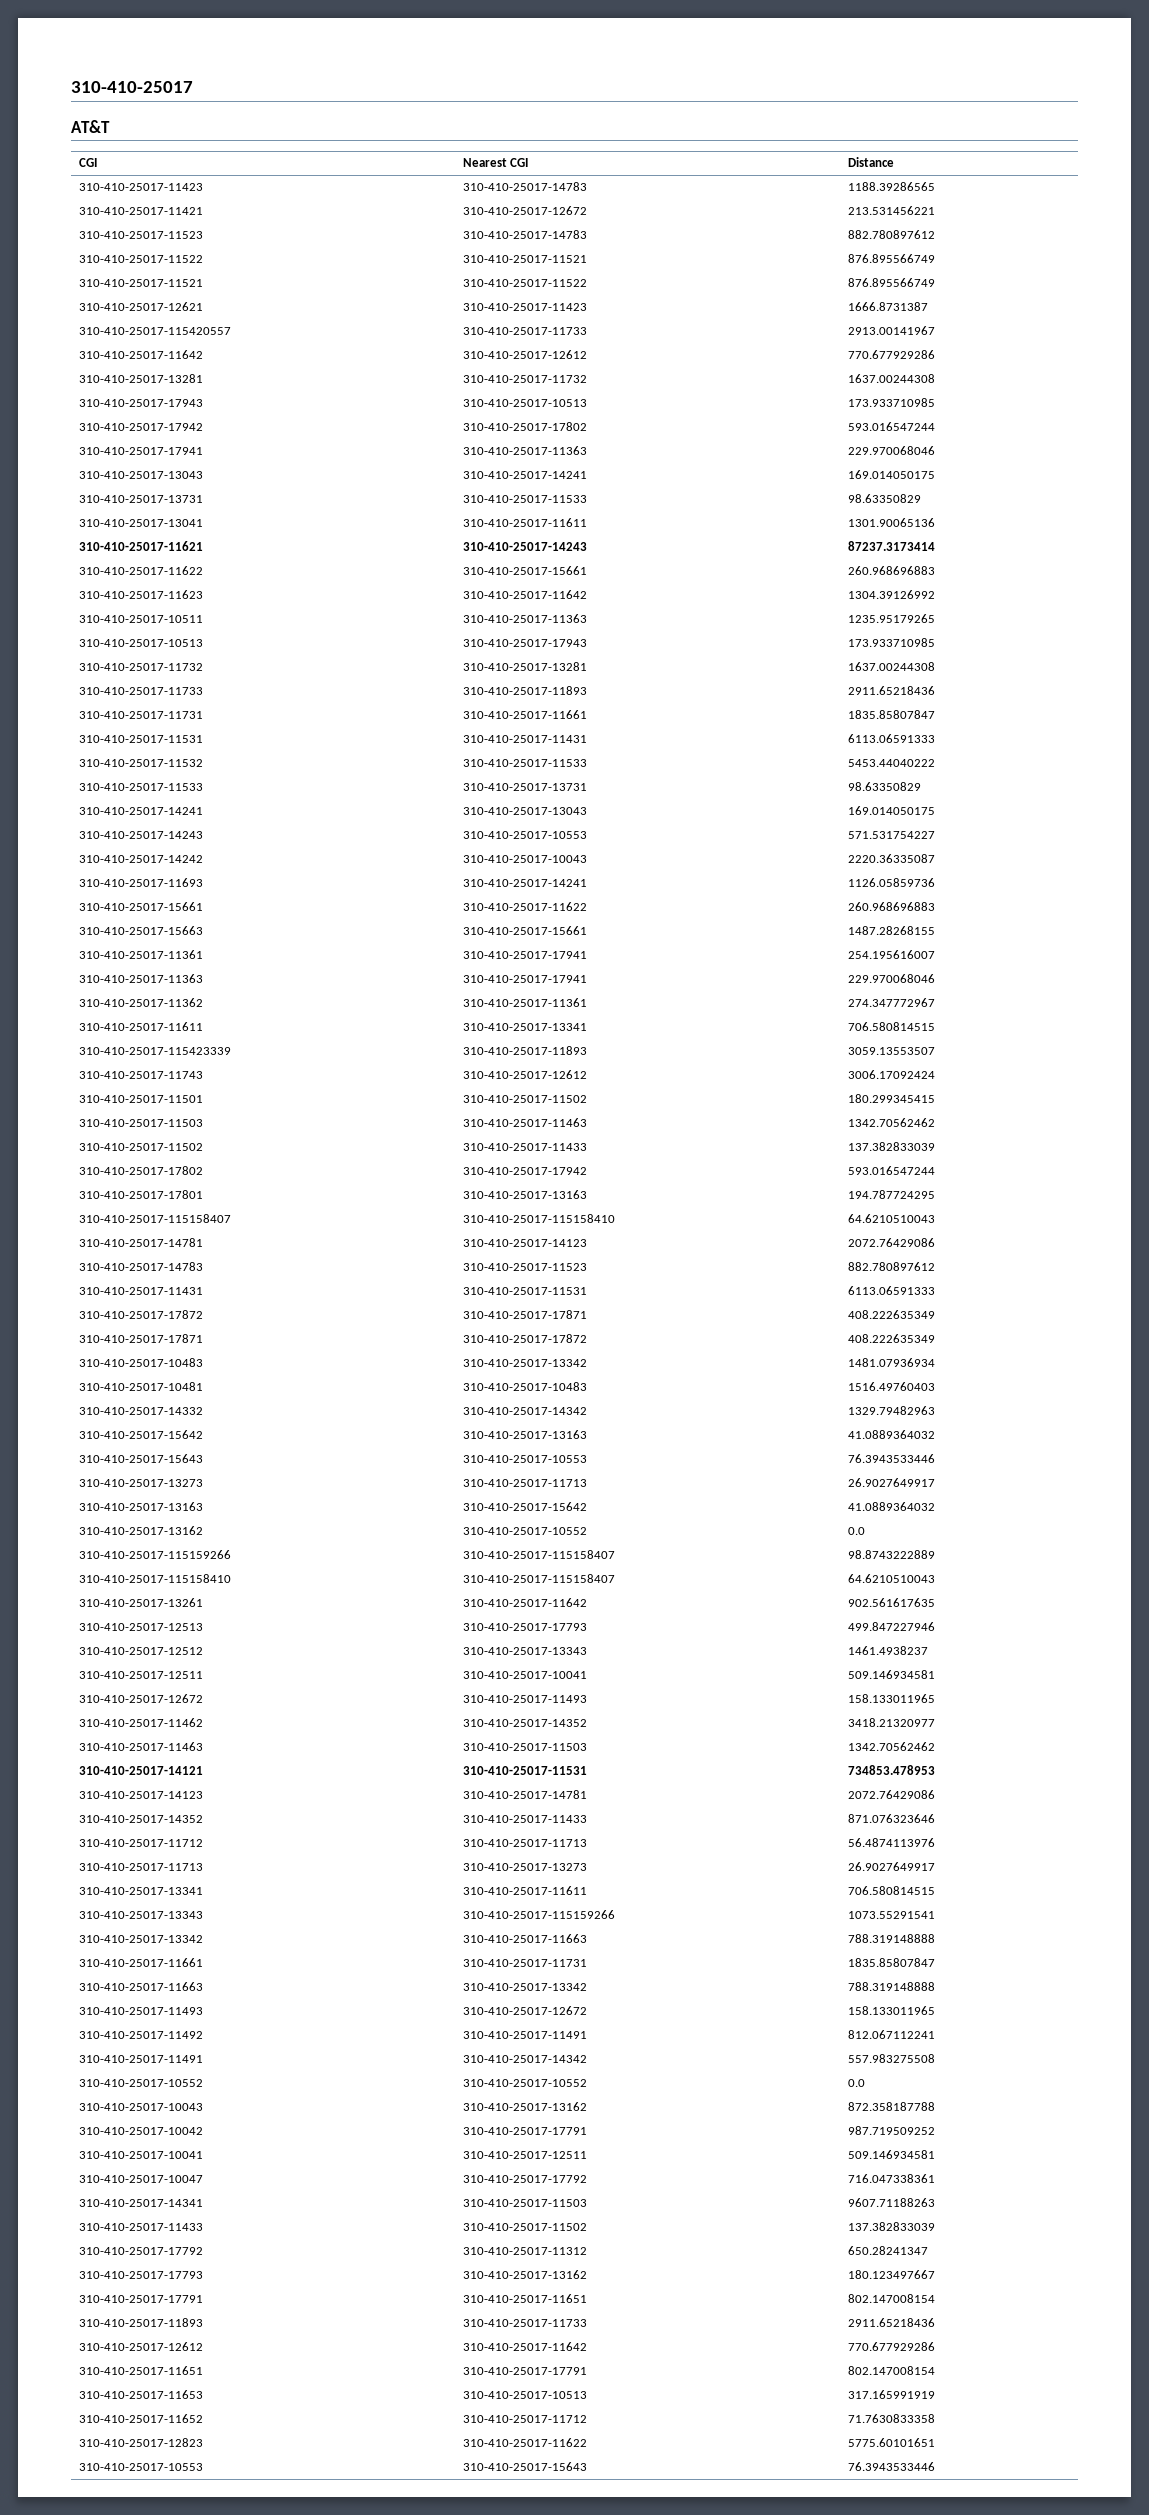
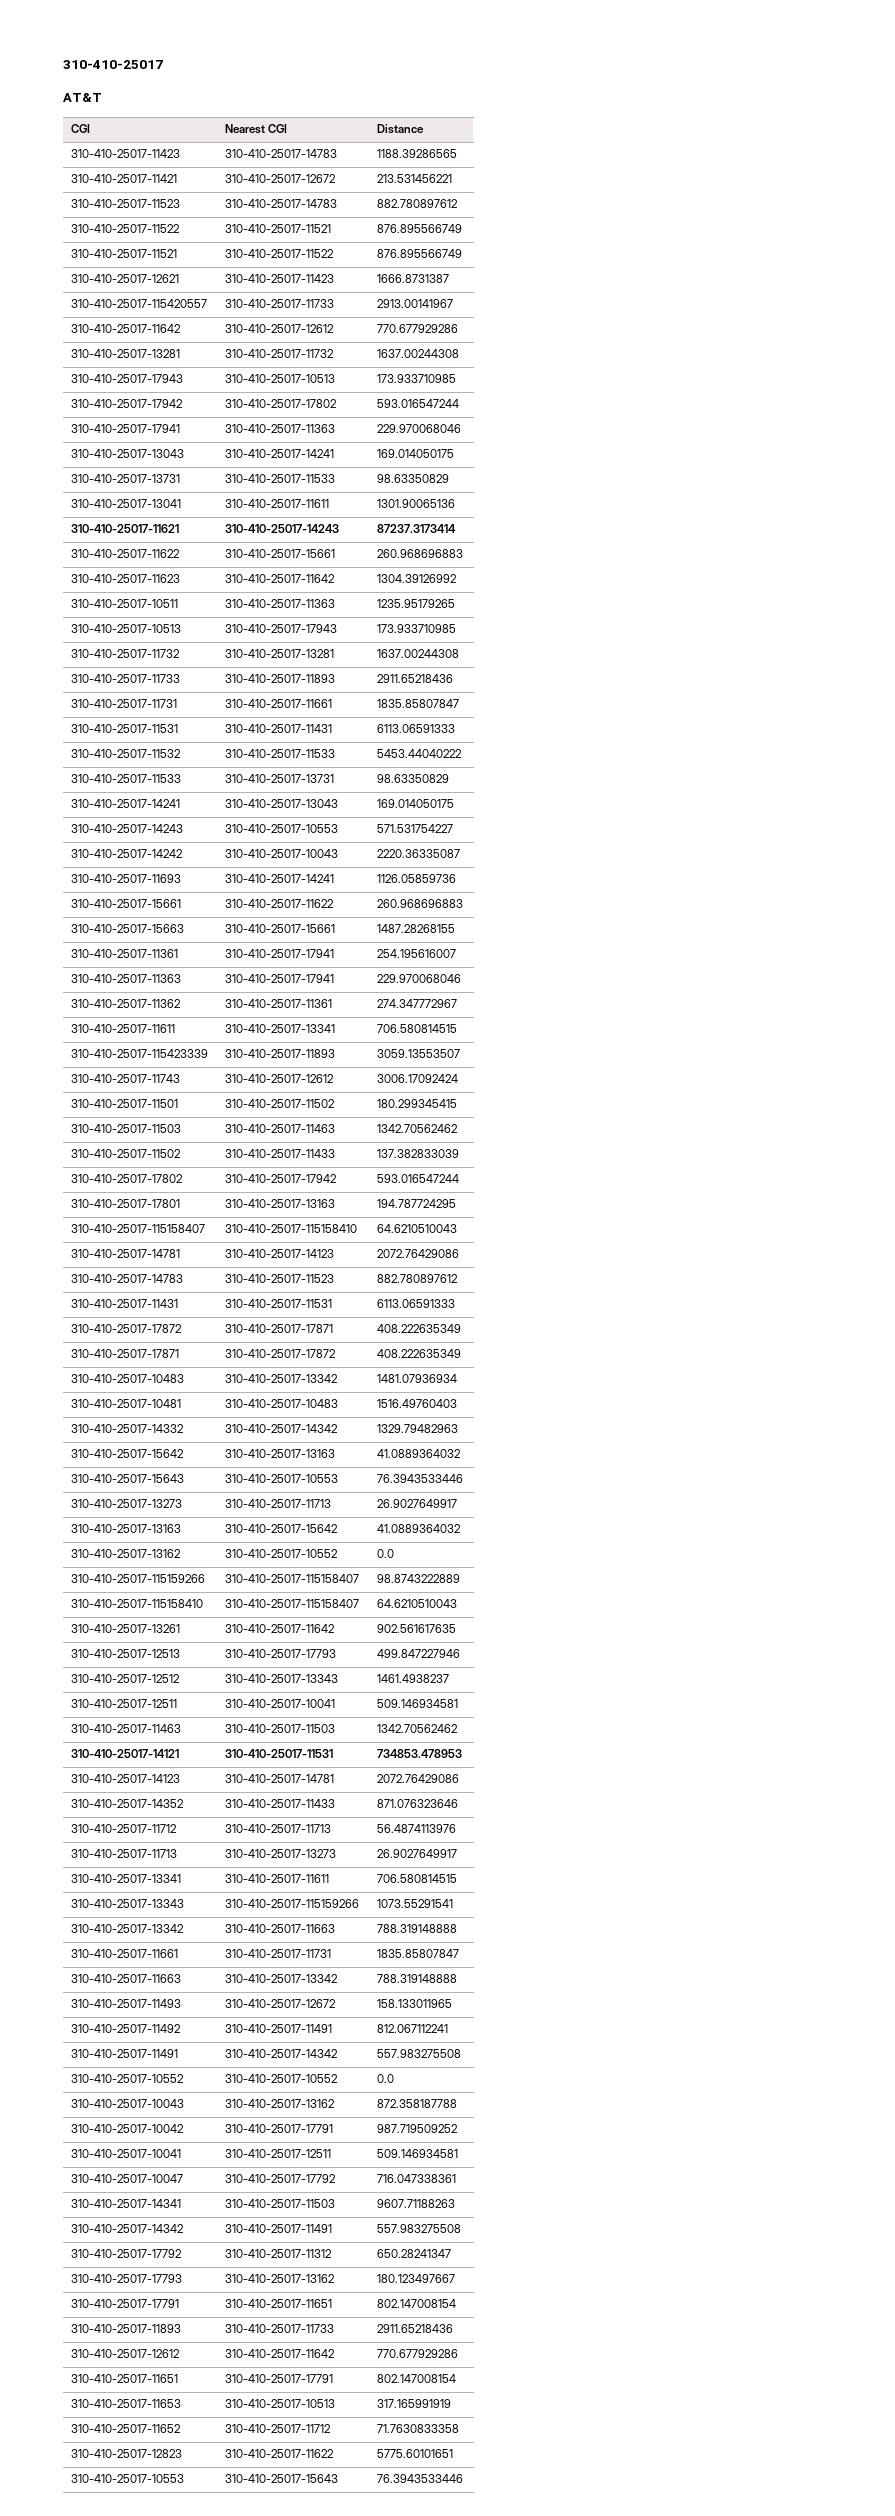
[78,1694,203,1703] [462,1695,587,1703] [847,1694,935,1703] [78,1718,203,1727] [462,1719,587,1727] [847,1718,935,1727] // 310-410-25017-12672 | 310-410-25017-11493 | 158.133011965 // 310-410-25017-11462 | 310-410-25017-14352 | 3418.21320977 -> (459, 1703) none
[78,2223,203,2231] [462,2223,587,2231] [847,2222,935,2231] 310-410-25017-11433 | 310-410-25017-11502 | 137.382833039 -> [71,2224,184,2233] [225,2224,333,2233] [377,2224,462,2233] 310-410-25017-14342 | 310-410-25017-11491 | 557.983275508

